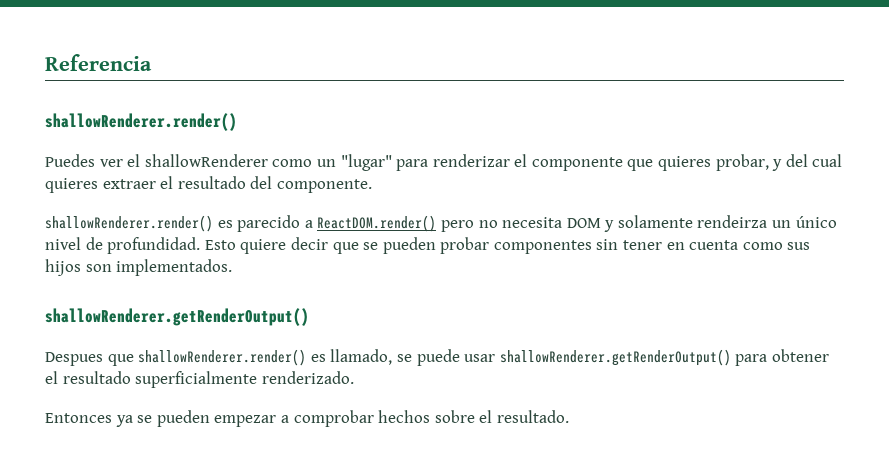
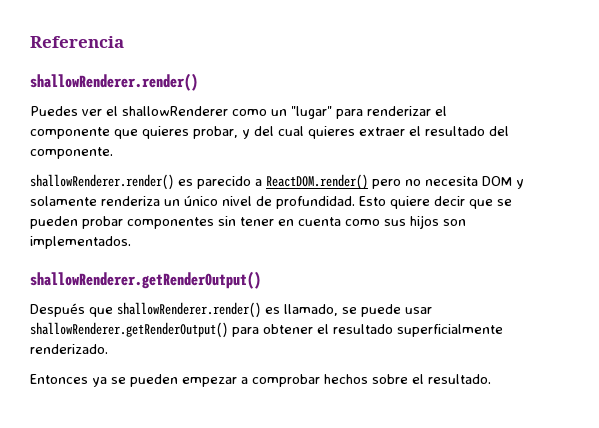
[697,215,768,228] rendeirza -> [101,196,160,206] renderiza
[45,352,103,366] Despues -> [30,303,85,317] Después

